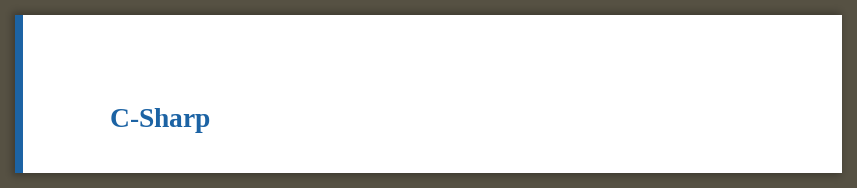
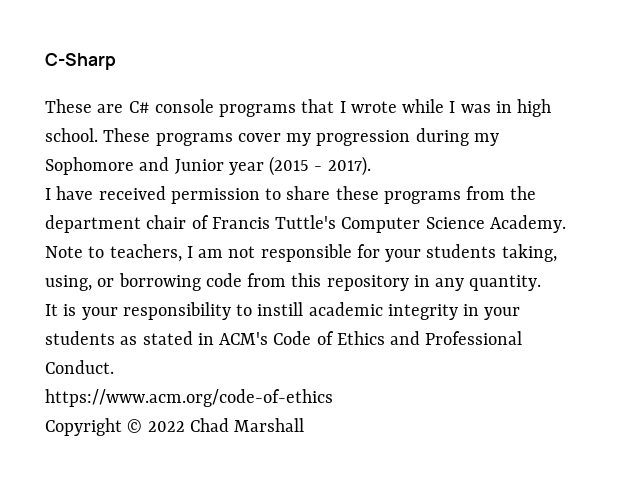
(210, 120) none -> [45,99,552,117] [45,128,499,146] [45,156,371,176] [45,186,537,204] [45,215,566,233] [45,244,557,262] [45,273,542,291] [45,302,521,320] [45,331,523,345] [45,360,114,374] [45,389,333,407] [45,418,305,436] // These are C# console programs that I wrote while I was in high school. These programs cover my progression during my Sophomore and Junior year (2015 - 2017). // I have received permission to share these programs from the department chair of Francis Tuttle's Computer Science Academy. Note to teachers, I am not responsible for your students taking, using, or borrowing code from this repository in any quantity. // It is your responsibility to instill academic integrity in your students as stated in ACM's Code of Ethics and Professional Conduct. // https://www.acm.org/code-of-ethics // Copyright © 2022 Chad Marshall

